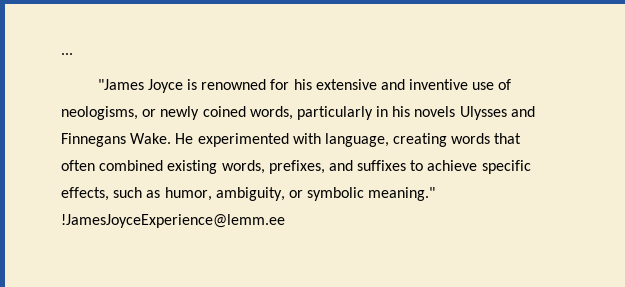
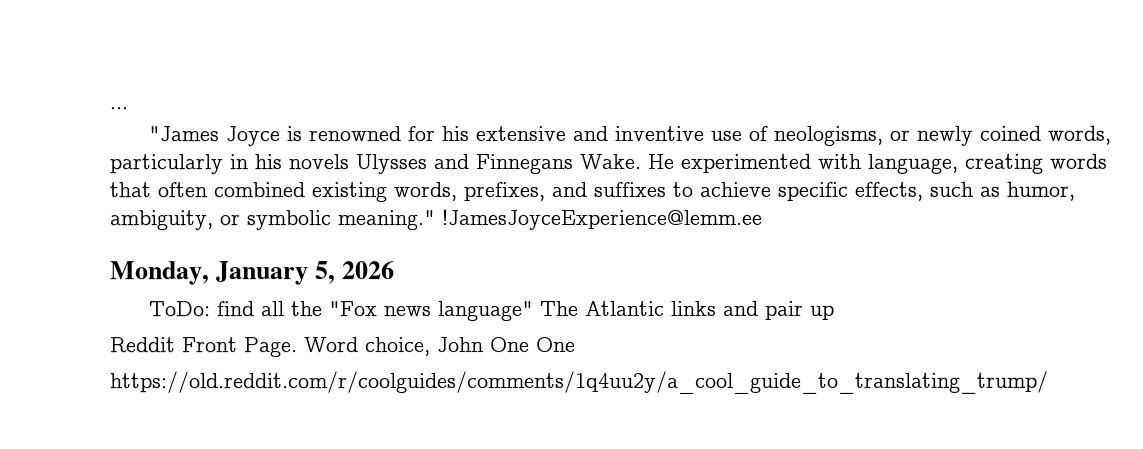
(285, 221) none -> [110,261,396,286] [148,300,835,322] [110,336,576,358] [110,370,1049,395] // Monday, January 5, 2026 // ToDo: find all the "Fox news language" The Atlantic links and pair up // Reddit Front Page. Word choice, John One One // https://old.reddit.com/r/coolguides/comments/1q4uu2y/a_cool_guide_to_translating_trump/

